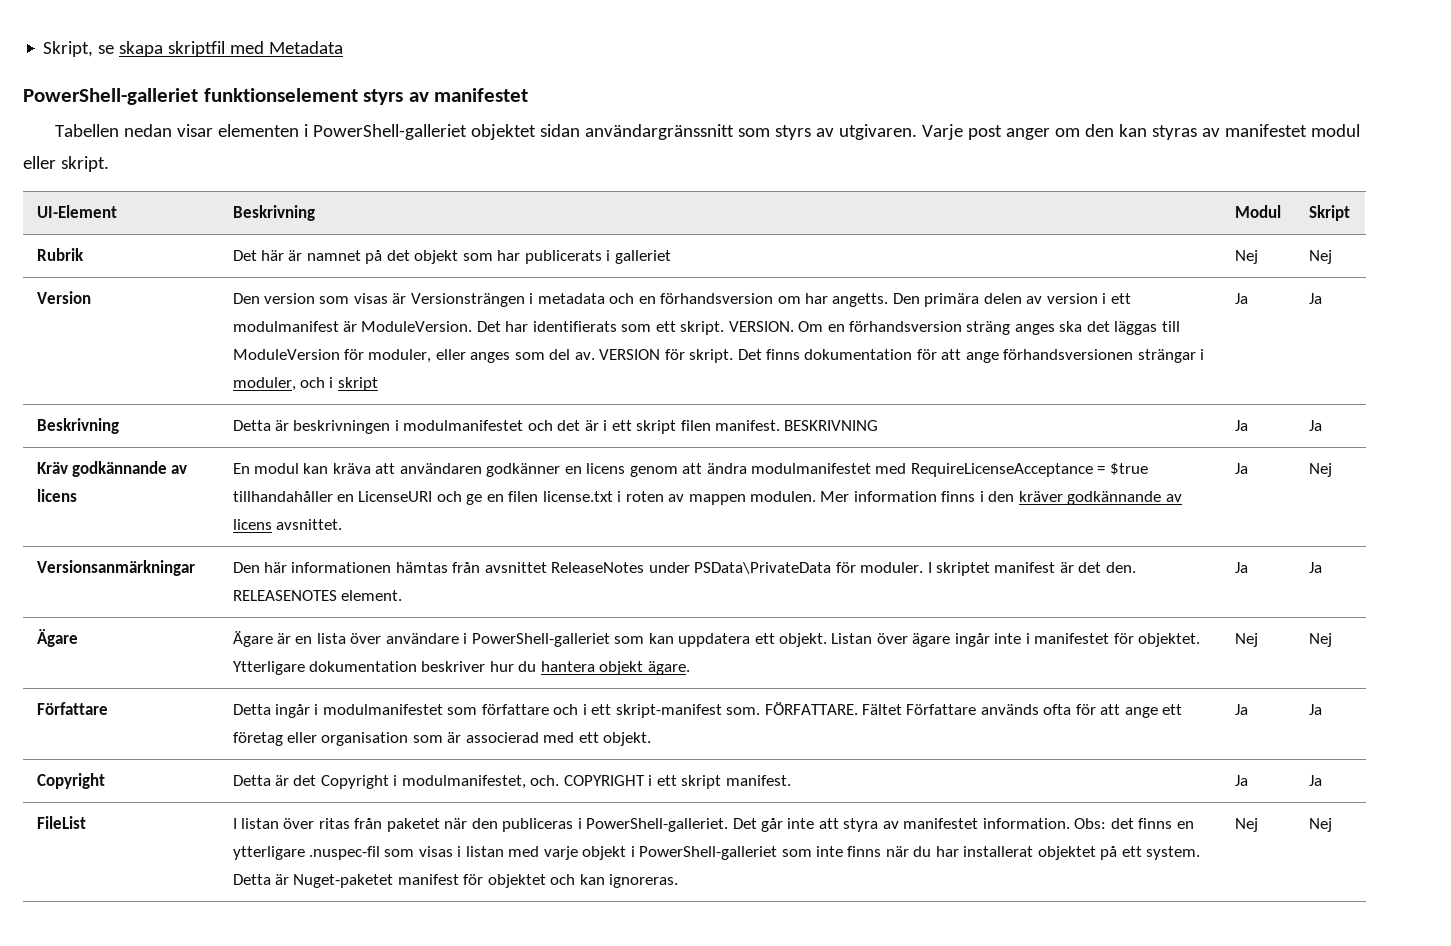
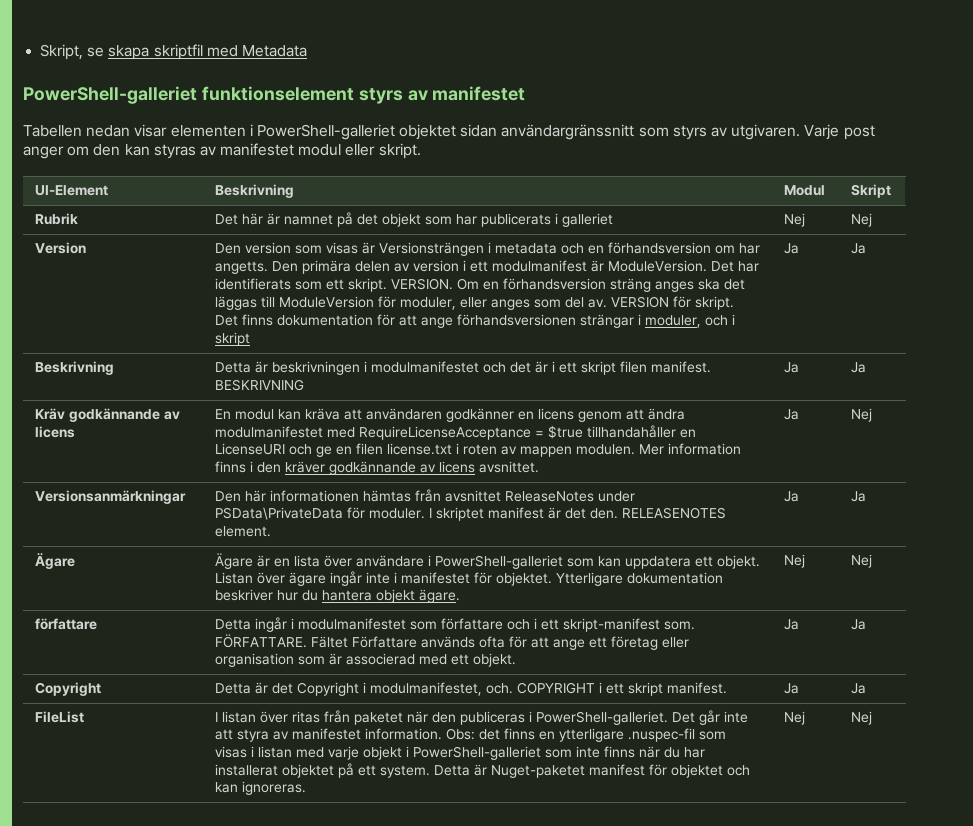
[36,702,108,715] Författare -> [35,618,98,630] författare

